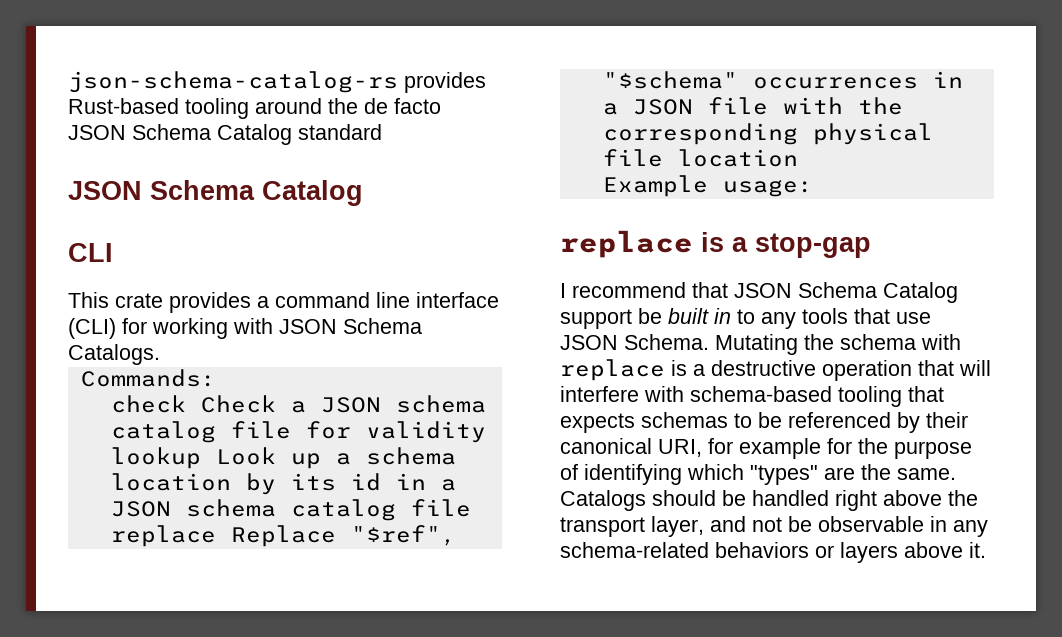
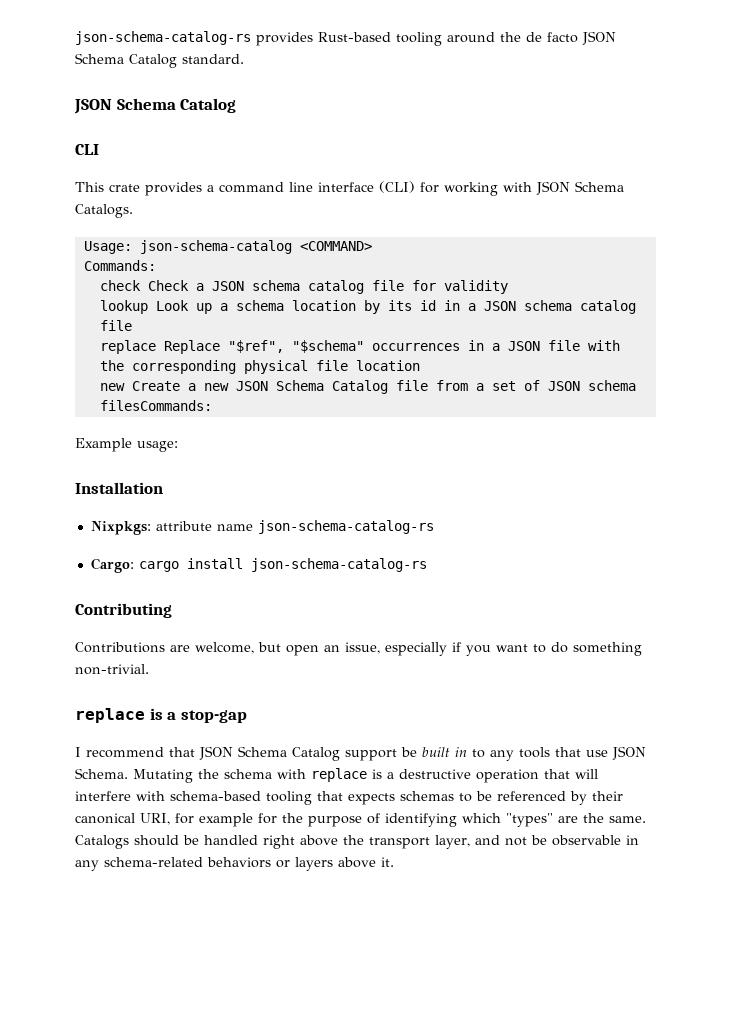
[298,124,382,140] standard -> [182,54,244,64] standard.
(160, 354) none -> [83,240,372,254] // Usage: json-schema-catalog <COMMAND>
[602,175,813,197] Example usage: -> [99,380,636,394] [99,400,212,411] [75,438,178,452] [75,482,163,494] [90,520,434,535] [90,558,427,573] [75,603,172,618] [75,642,642,656] [75,664,149,675] new Create a new JSON Schema Catalog file from a set of JSON schema filesCommands: // Example usage: // Installation // Nixpkgs: attribute name json-schema-catalog-rs // Cargo: cargo install json-schema-catalog-rs // Contributing // Contributions are welcome, but open an issue, especially if you want to do something non-trivial.

